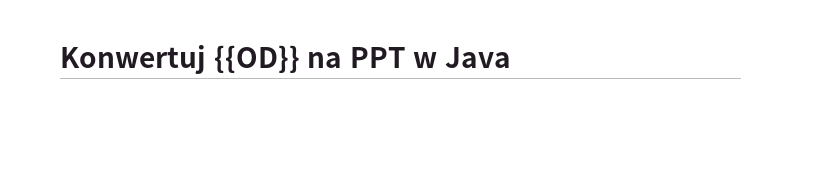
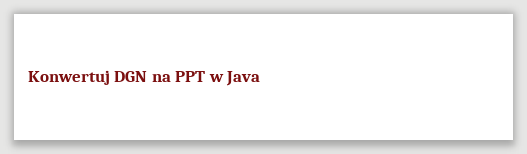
[213,45,300,73] {{OD}} -> [114,71,148,82] DGN

